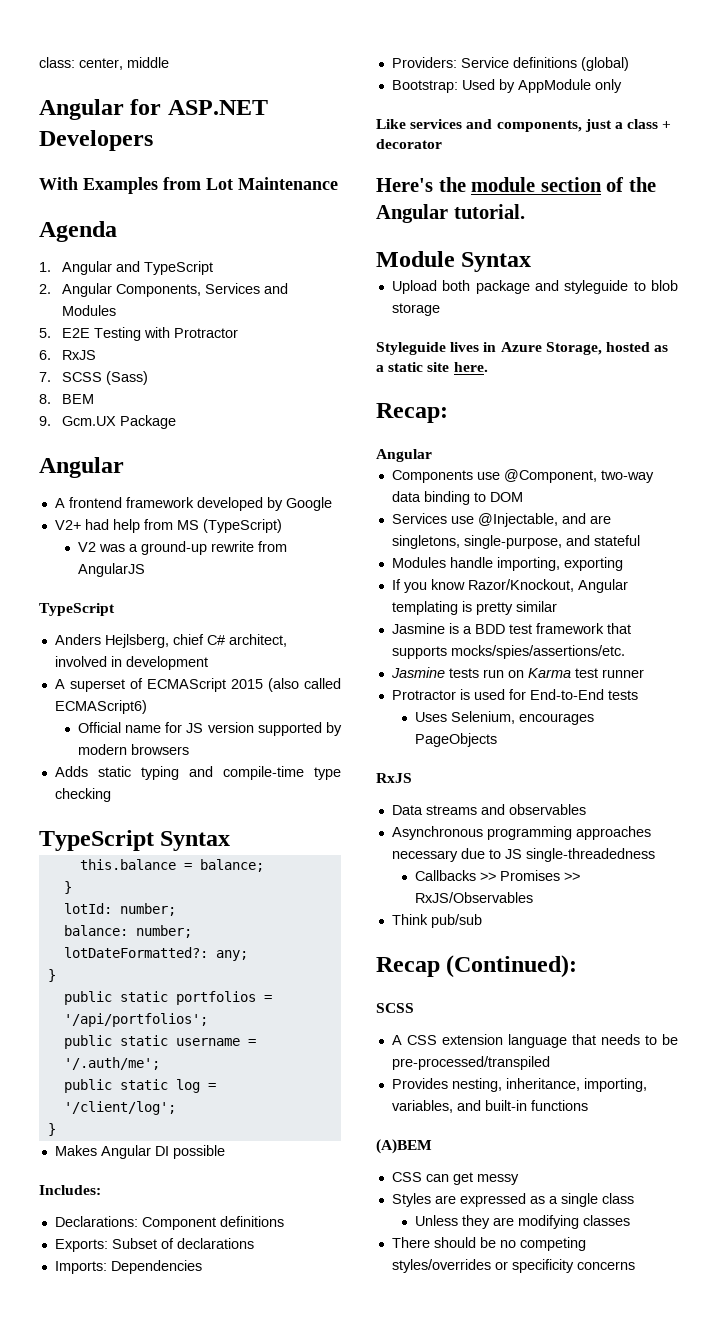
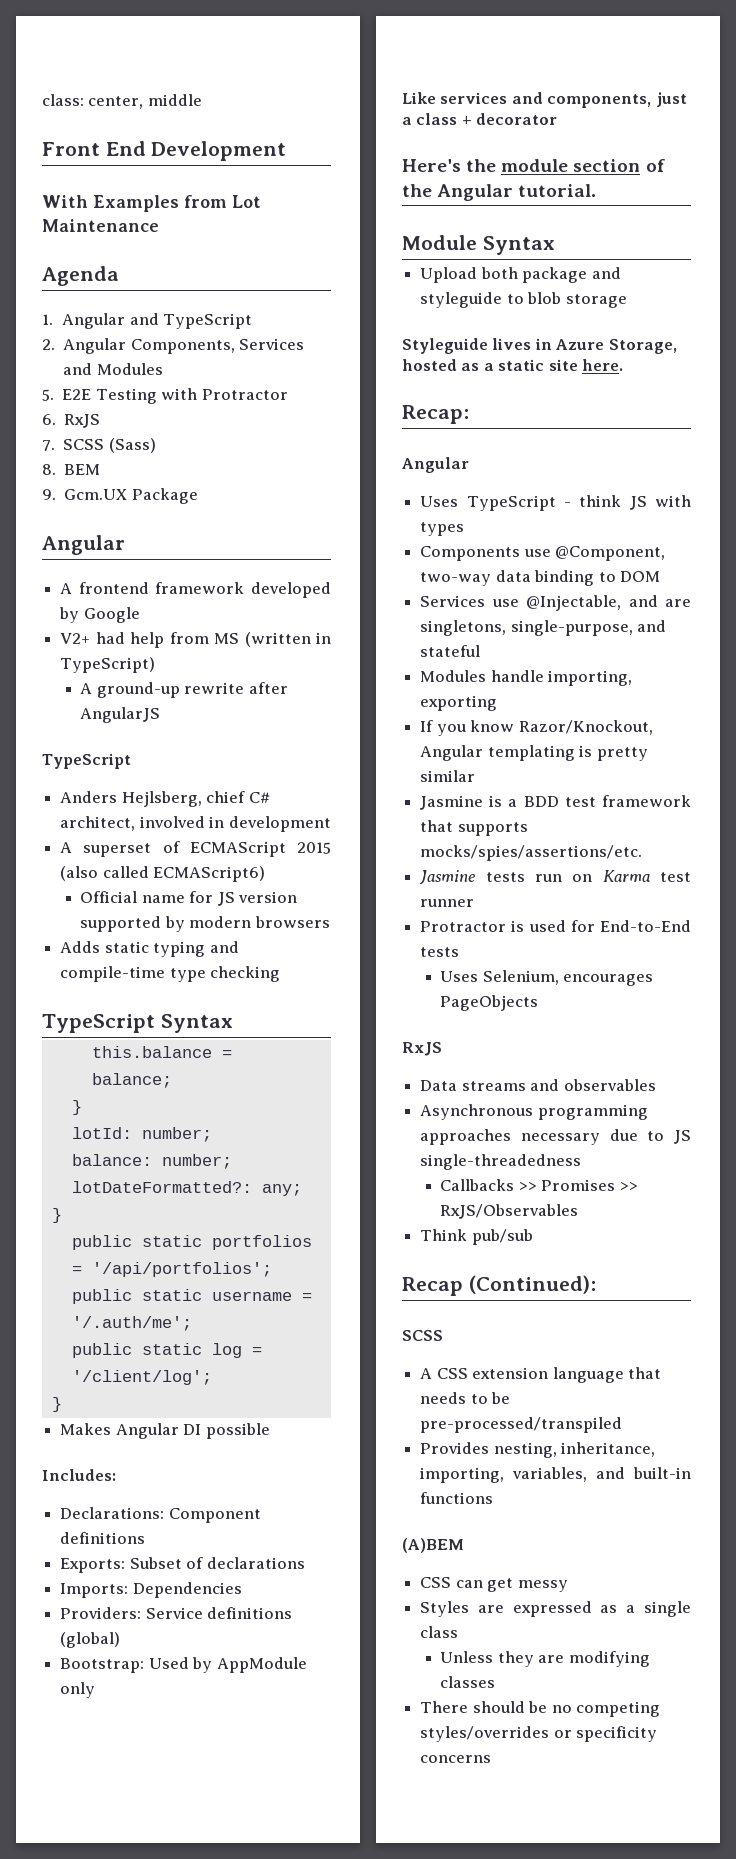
[39,99,268,120] [39,130,153,151] Angular for ASP.NET Developers -> [42,141,287,161] Front End Development
[202,519,282,533] [77,542,138,552] (TypeScript) // V2 was a -> [244,632,331,647] [60,657,156,673] [80,683,93,694] (written in TypeScript) // A
[257,541,287,552] from -> [248,682,288,694] after
(432, 455) none -> [420,495,691,511] [420,522,465,536] // Uses TypeScript - think JS with types

